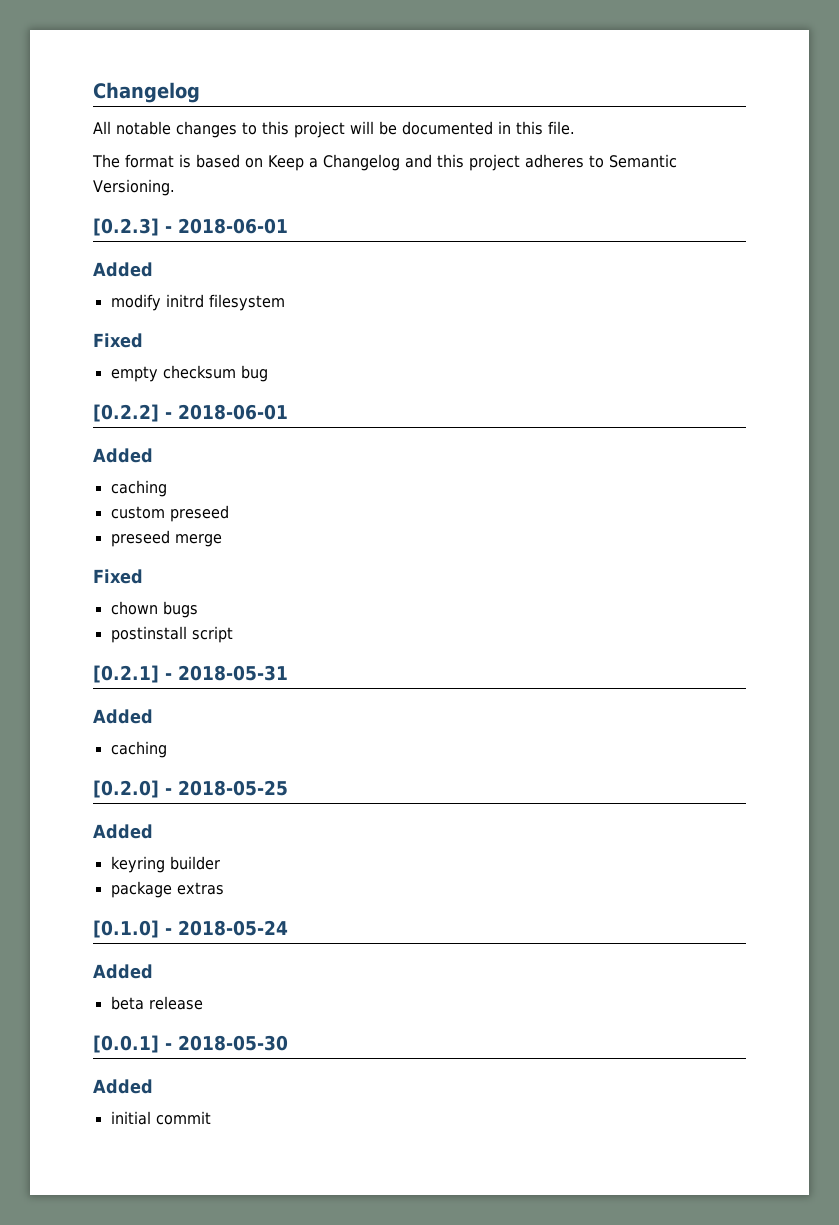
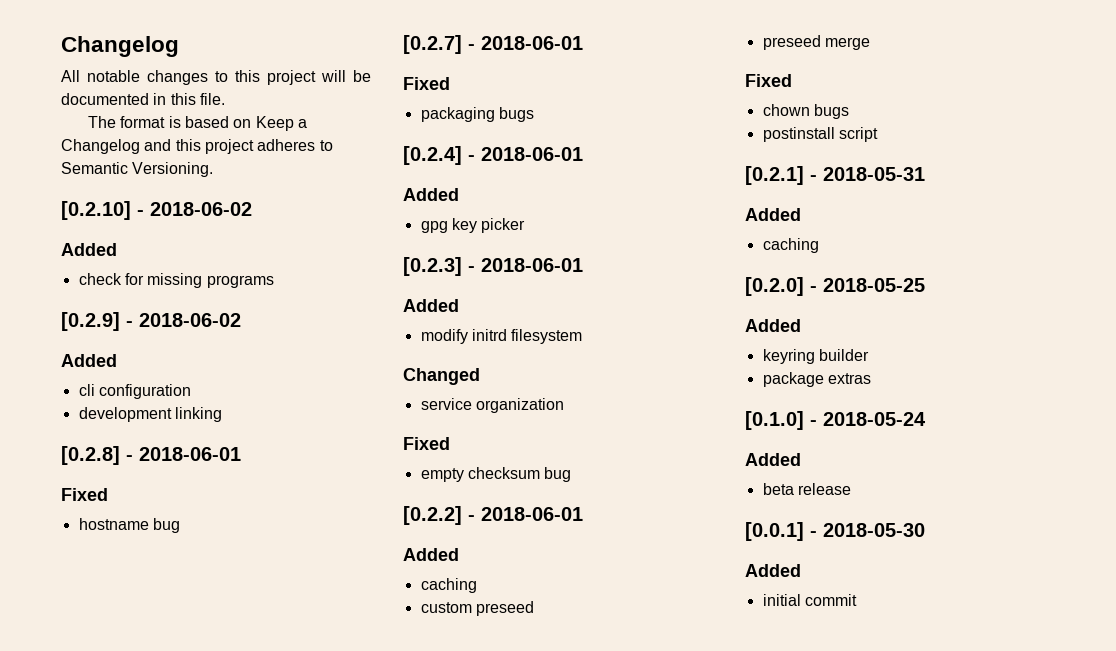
(175, 187) none -> [61,201,252,220] [61,243,117,256] [78,273,274,288] [61,312,241,331] [61,354,117,367] [78,384,191,399] [78,407,222,422] [61,446,241,465] [61,488,108,501] [78,518,180,533] [403,35,583,54] [403,77,450,90] [420,107,534,122] [403,146,583,165] [403,188,459,201] [420,218,526,233] // [0.2.10] - 2018-06-02 // Added // check for missing programs // [0.2.9] - 2018-06-02 // Added // cli configuration // development linking // [0.2.8] - 2018-06-01 // Fixed // hostname bug // [0.2.7] - 2018-06-01 // Fixed // packaging bugs // [0.2.4] - 2018-06-01 // Added // gpg key picker
(285, 302) none -> [403,368,480,385] [420,398,564,413] // Changed // service organization

